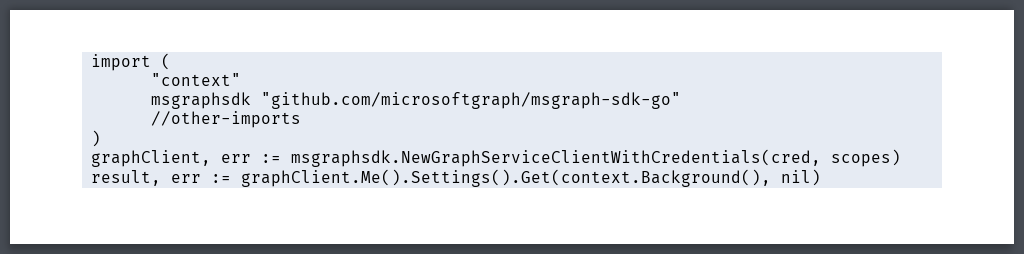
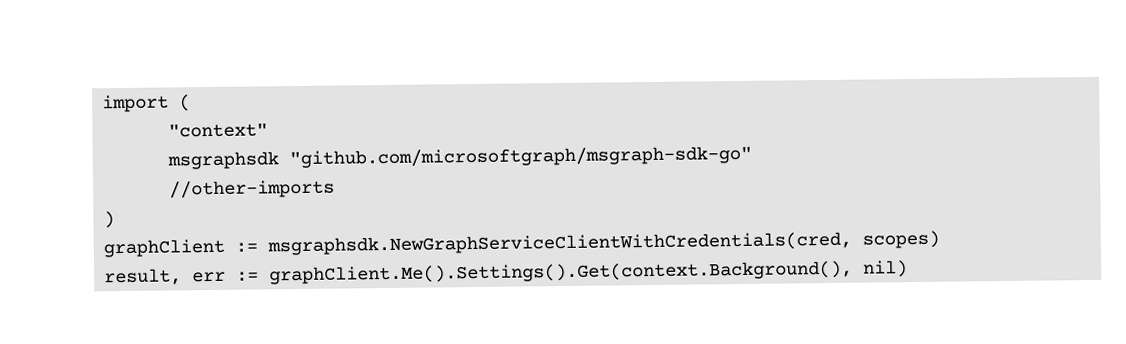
[91,150,252,167] graphClient, err -> [103,238,226,258] graphClient

